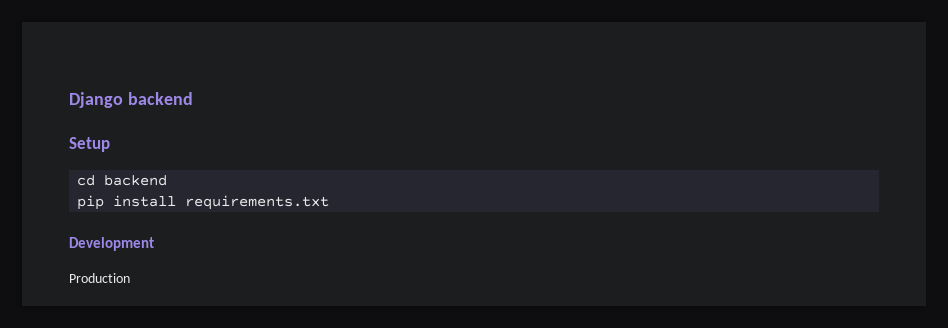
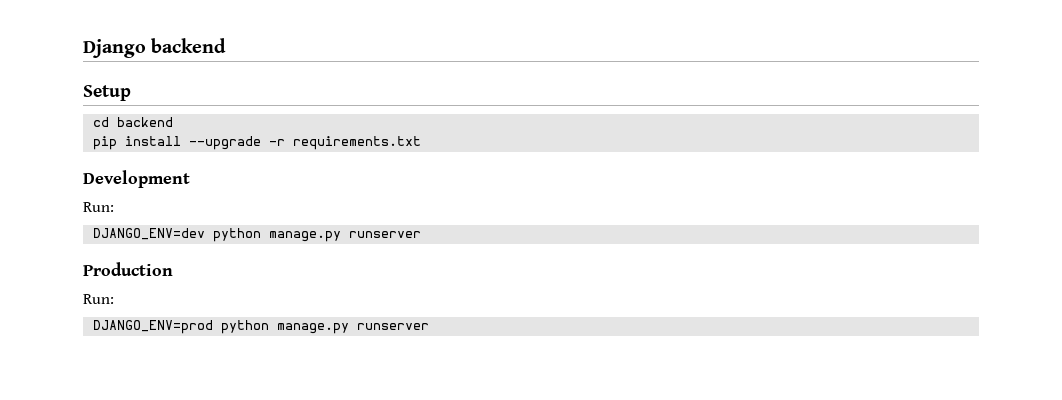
(177, 201) none -> [188,136,285,150] --upgrade -r
[69,273,130,283] Production -> [83,202,114,212] [92,228,421,242] [83,262,173,276] [83,294,114,304] [92,320,429,334] Run: // DJANGO_ENV=dev python manage.py runserver // Production // Run: // DJANGO_ENV=prod python manage.py runserver

